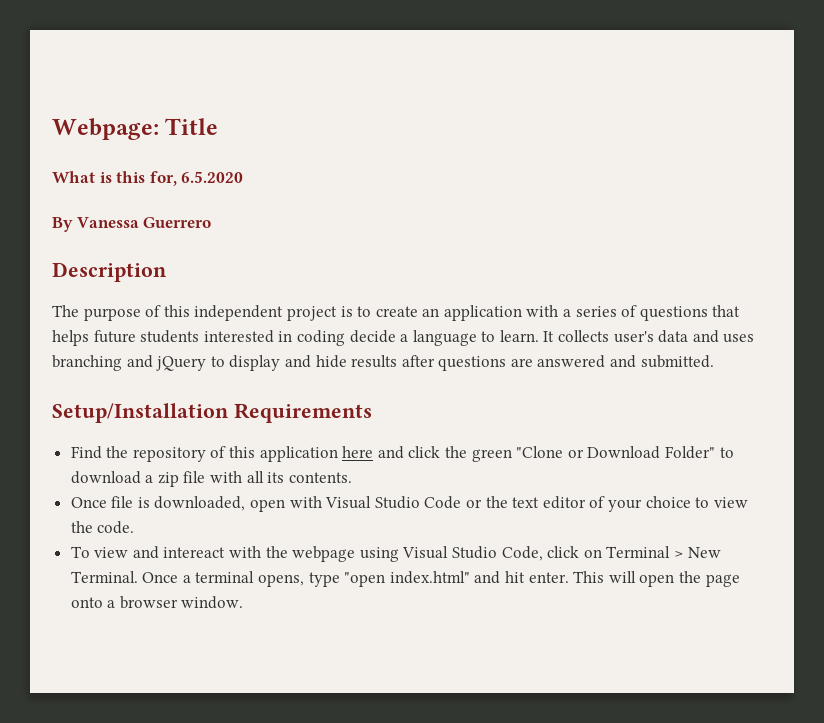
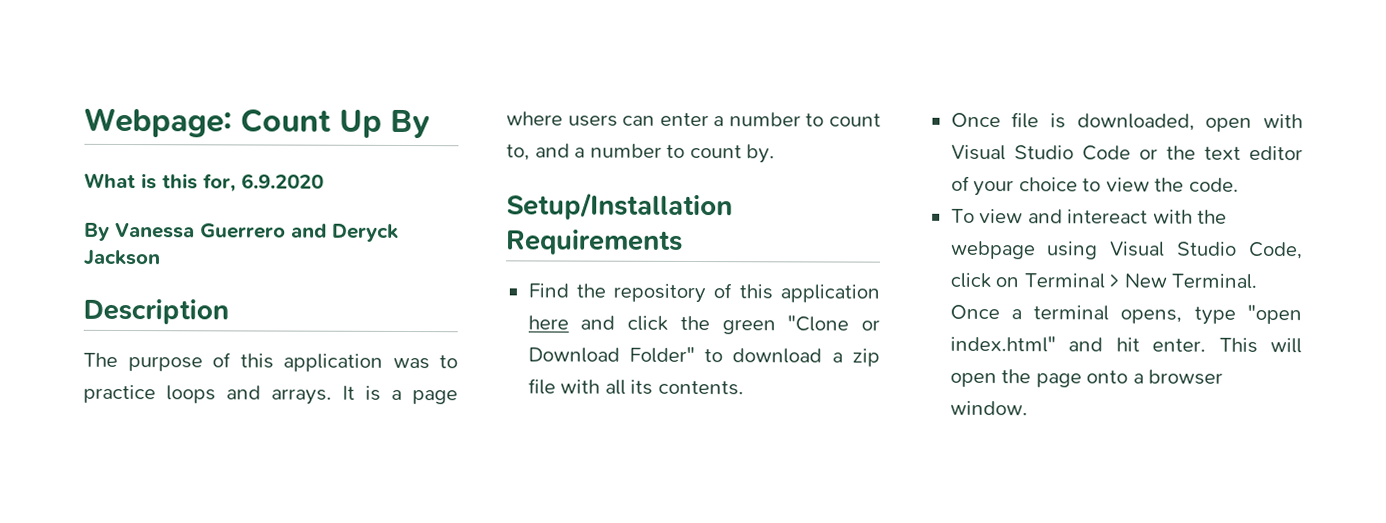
[165,118,219,135] Title -> [240,108,430,139] Count Up By
[181,171,244,183] 6.5.2020 -> [241,173,324,189] 6.9.2020
(212, 222) none -> [291,223,399,242] [83,249,161,267] and Deryck Jackson
[194,305,741,321] [52,330,755,346] [52,355,714,371] independent project is to create an application with a series of questions that helps future students interested in coding decide a language to learn. It collects user's data and uses branching and jQuery to display and hide results after questions are answered and submitted. -> [283,353,458,372] [83,384,458,405] [506,111,881,127] [506,143,776,164] application was to practice loops and arrays. It is a page where users can enter a number to count to, and a number to count by.

